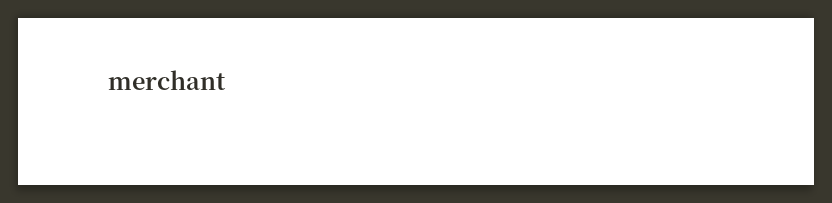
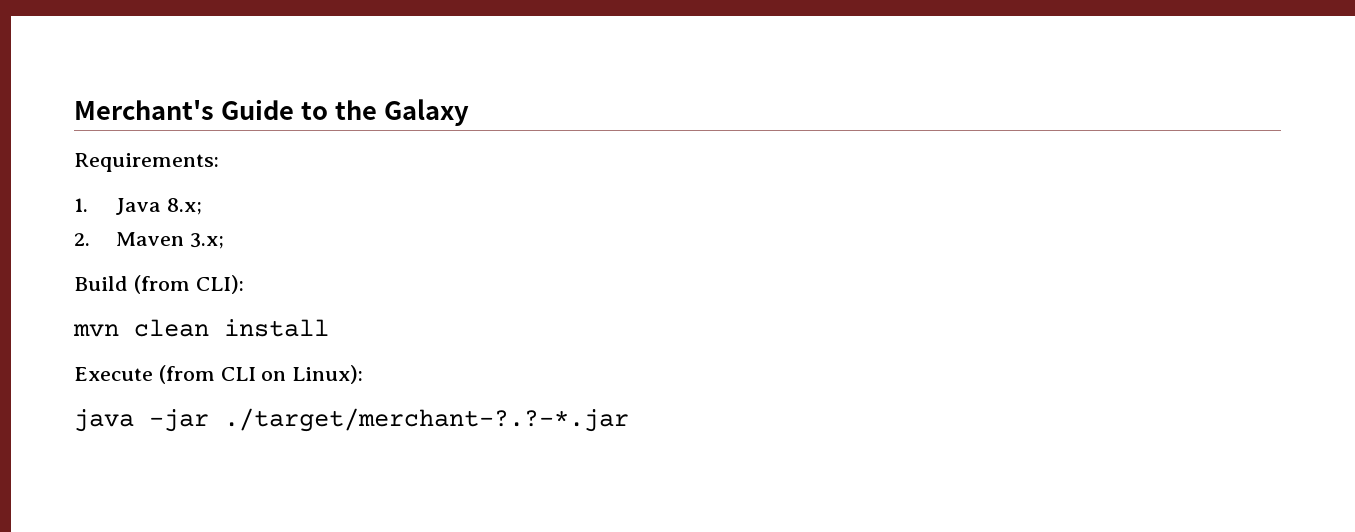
[108,70,226,90] merchant -> [74,99,469,126] [74,153,219,172] [74,198,202,215] [74,232,224,249] [74,275,244,294] [73,319,329,337] [74,365,364,384] [74,408,629,432] Merchant's Guide to the Galaxy // Requirements: // 1. Java 8.x; // 2. Maven 3.x; // Build (from CLI): // mvn clean install // Execute (from CLI on Linux): // java -jar ./target/merchant-?.?-*.jar

